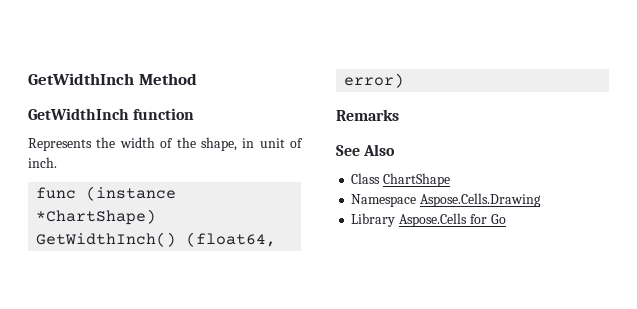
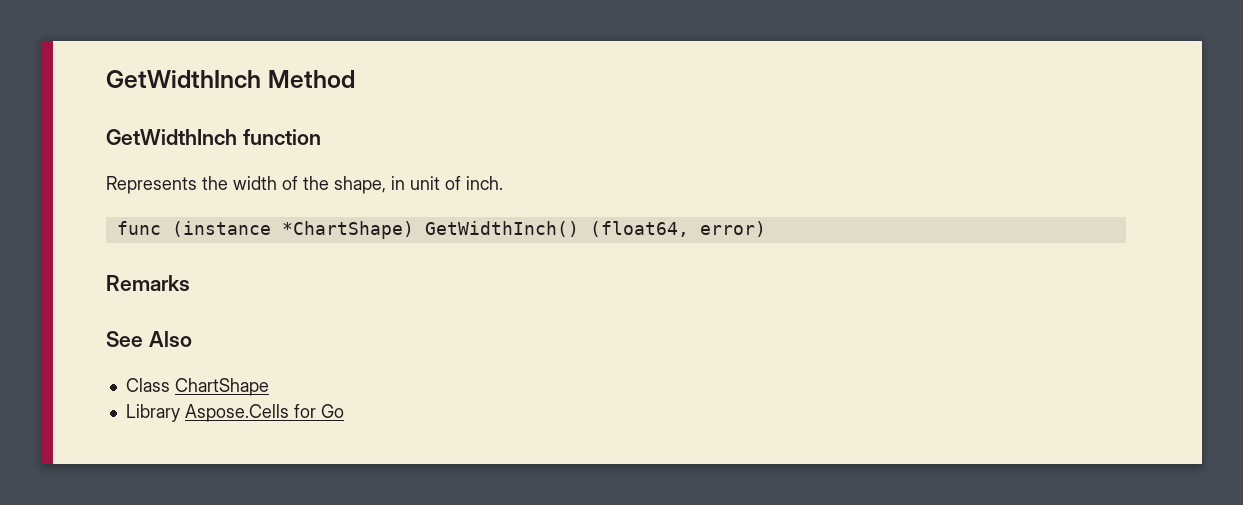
[351,193,542,207] // Namespace Aspose.Cells.Drawing -> (269, 387) none

